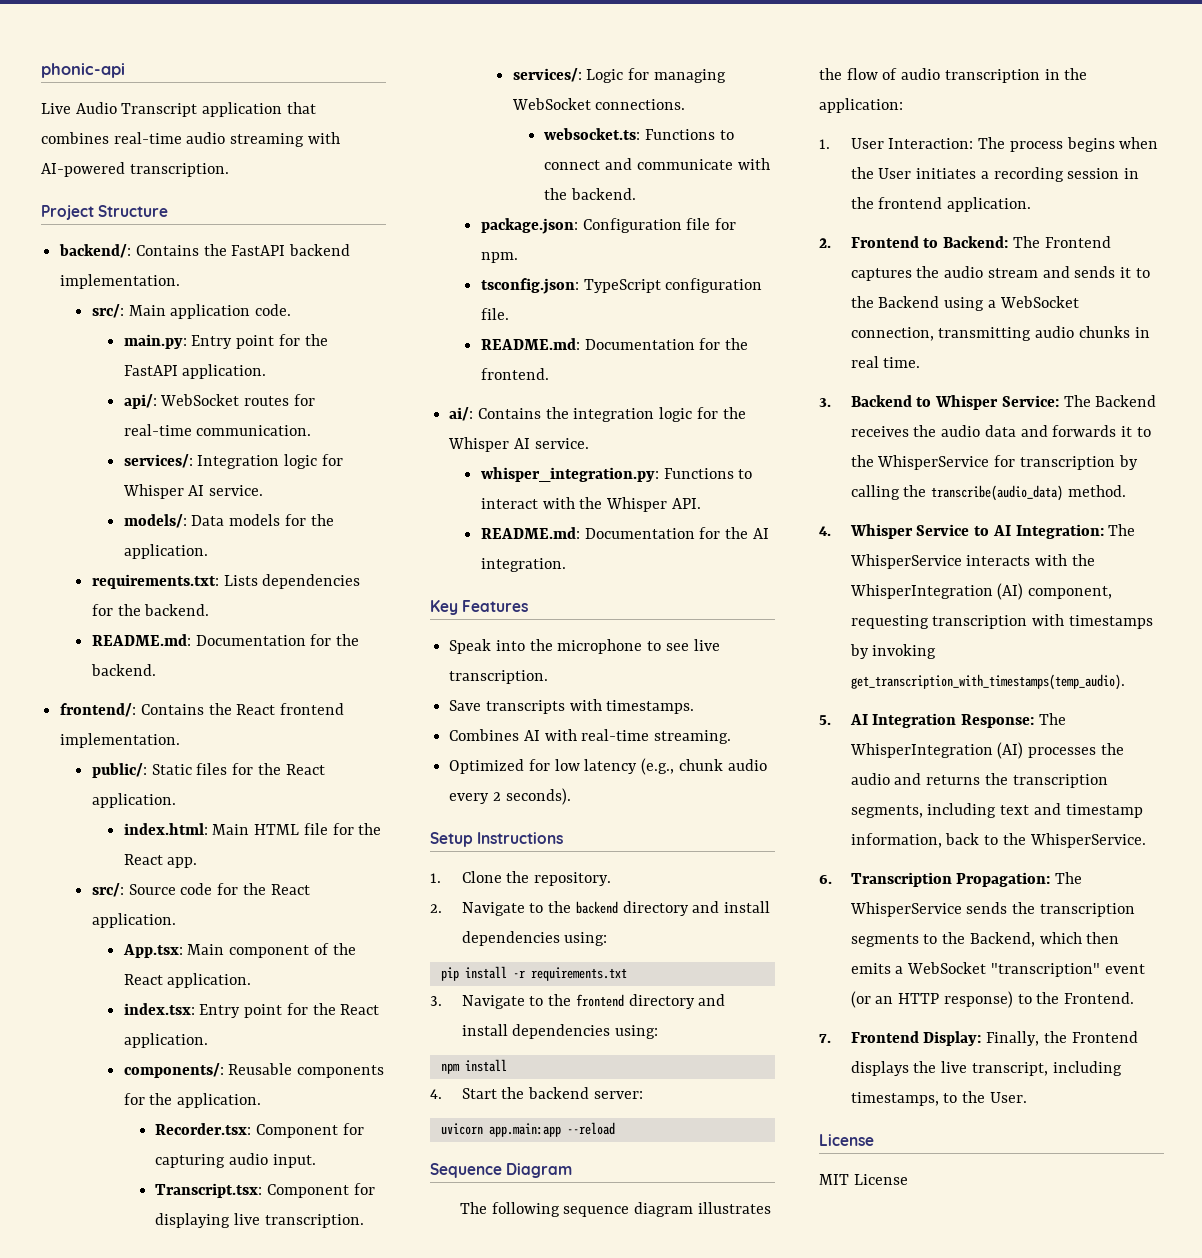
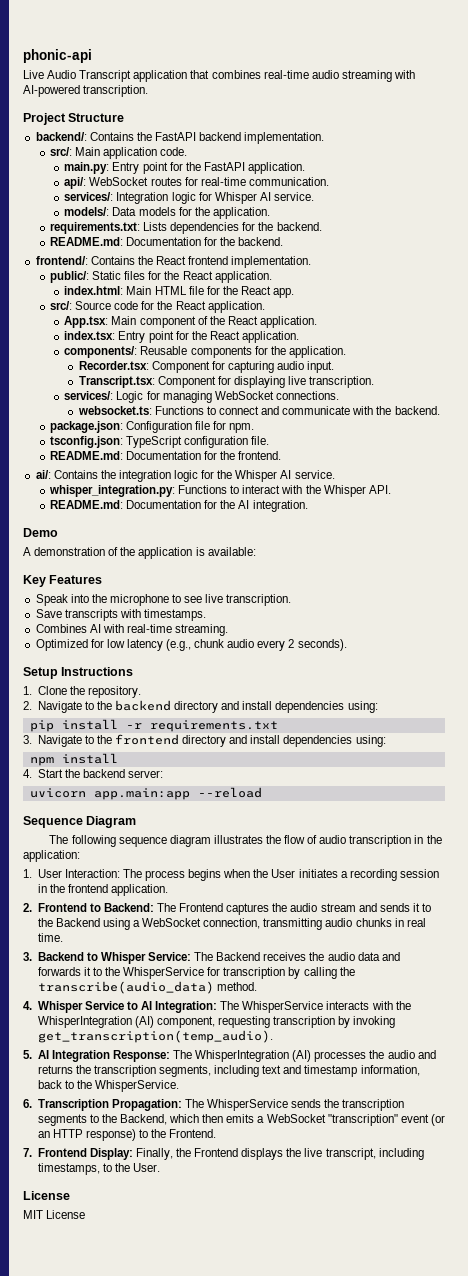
(566, 565) none -> [23,528,58,537] [23,547,256,559] // Demo // A demonstration of the application is available:
[1032,614,1153,629] with timestamps -> (336, 1022) none
[850,674,1125,690] get_transcription_with_timestamps(temp_audio). -> [37,1030,273,1043] get_transcription(temp_audio).

